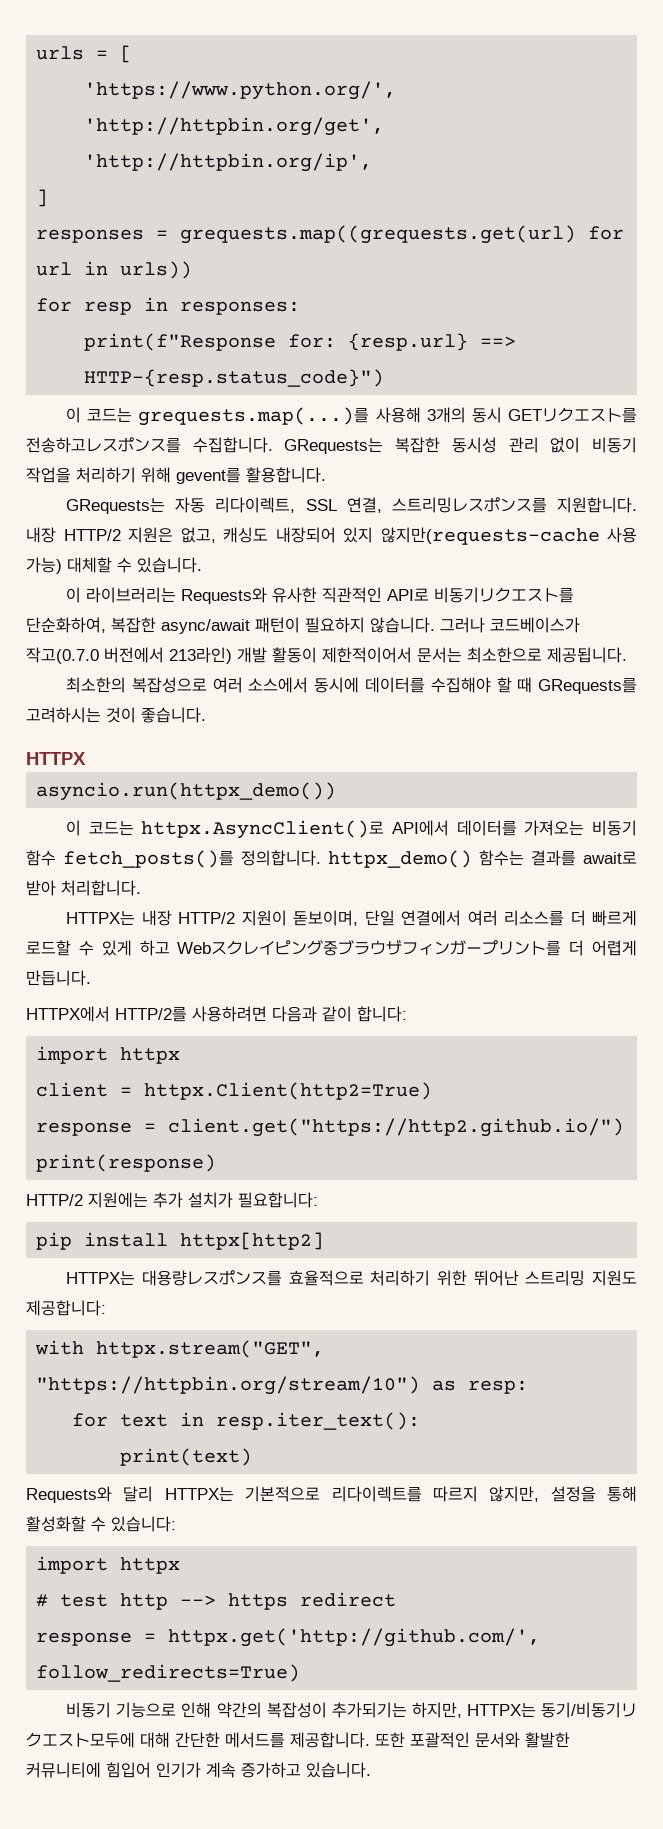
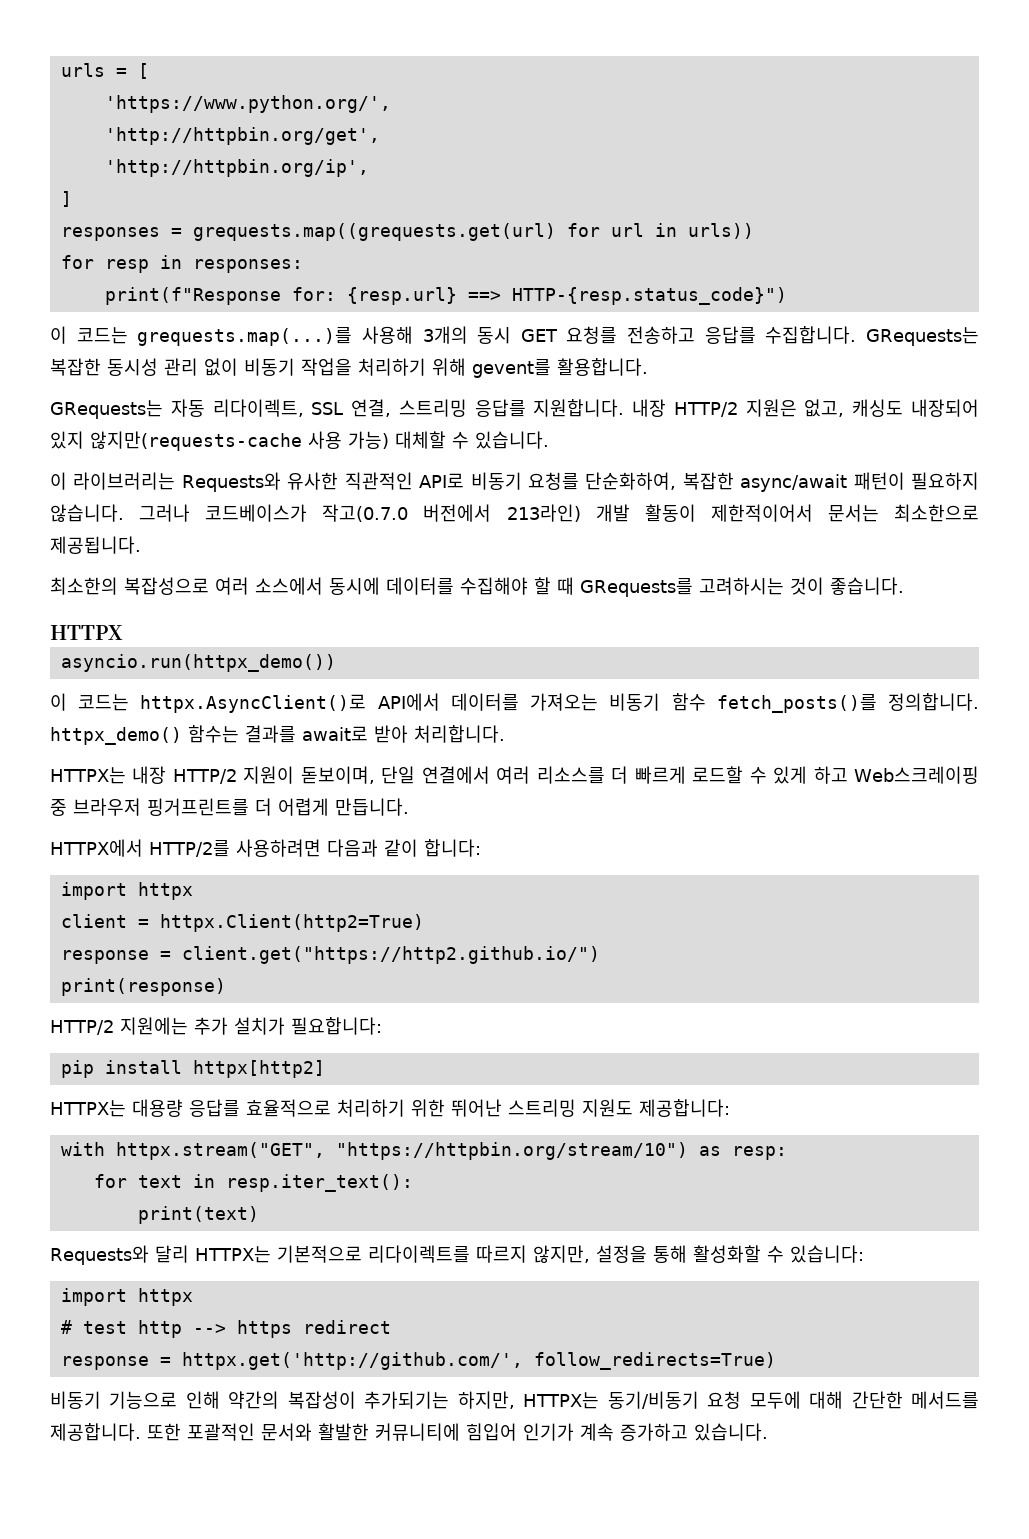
[542,407,637,423] [26,437,181,453] リクエスト를 전송하고レスポンス를 -> [566,326,756,344] 요청를 전송하고 응답를
[451,497,547,513] レスポンス를 -> [474,399,526,417] 응답를
[479,587,575,603] リクエスト를 -> [527,472,579,490] 요청를
[177,940,562,956] Webスクレイピング중ブラウザフィンガープリント를 -> [854,766,980,784] [50,798,249,816] Web스크레이핑 중 브라우저 핑거프린트를
[186,1270,282,1286] レスポンス를 -> [189,1099,240,1117] 응답를
[621,1703,637,1717] [26,1732,90,1747] リクエスト -> [707,1391,742,1409] 요청

